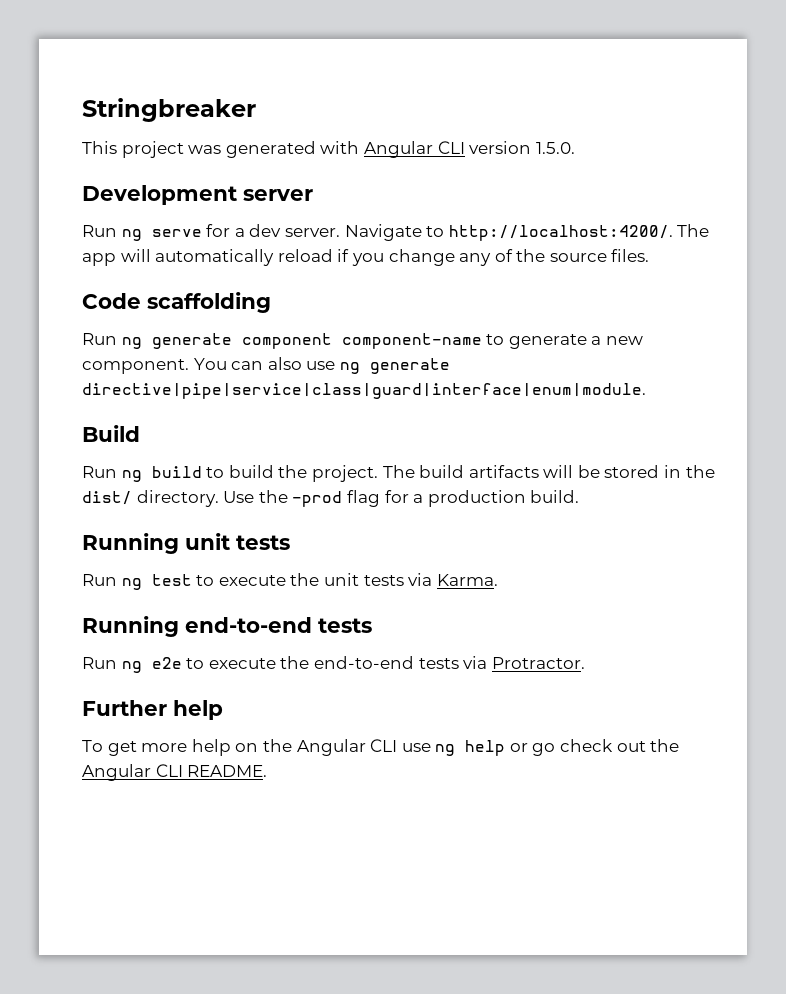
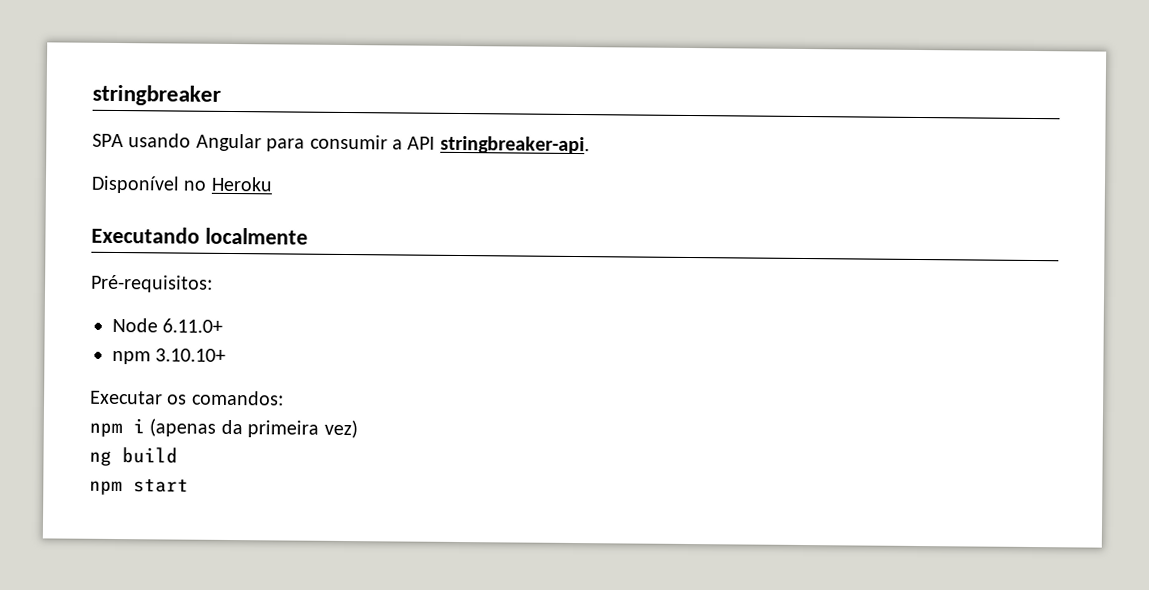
[82,98,256,122] [82,141,575,158] [82,185,313,205] [82,224,710,241] [82,249,650,266] [82,292,271,313] [82,333,643,349] [82,357,450,374] [82,383,646,399] [82,425,140,442] [82,465,715,482] [82,490,580,507] [82,533,290,554] [82,573,498,590] [82,616,372,637] [82,656,585,673] [82,700,223,720] [82,739,680,756] [82,764,268,781] Stringbreaker // This project was generated with Angular CLI version 1.5.0. // Development server // Run ng serve for a dev server. Navigate to http://localhost:4200/. The app will automatically reload if you change any of the source files. // Code scaffolding // Run ng generate component component-name to generate a new component. You can also use ng generate directive|pipe|service|class|guard|interface|enum|module. // Build // Run ng build to build the project. The build artifacts will be stored in the dist/ directory. Use the -prod flag for a production build. // Running unit tests // Run ng test to execute the unit tests via Karma. // Running end-to-end tests // Run ng e2e to execute the end-to-end tests via Protractor. // Further help // To get more help on the Angular CLI use ng help or go check out the Angular CLI README. -> [92,84,221,106] [92,133,590,155] [91,175,273,194] [91,226,308,245] [91,274,213,293] [112,317,224,333] [112,348,227,365] [90,390,284,406] [89,418,358,439] [89,447,178,466] [89,478,189,496] stringbreaker // SPA usando Angular para consumir a API stringbreaker-api. // Disponível no Heroku // Executando localmente // Pré-requisitos: // Node 6.11.0+ // npm 3.10.10+ // Executar os comandos: // npm i (apenas da primeira vez) // ng build // npm start

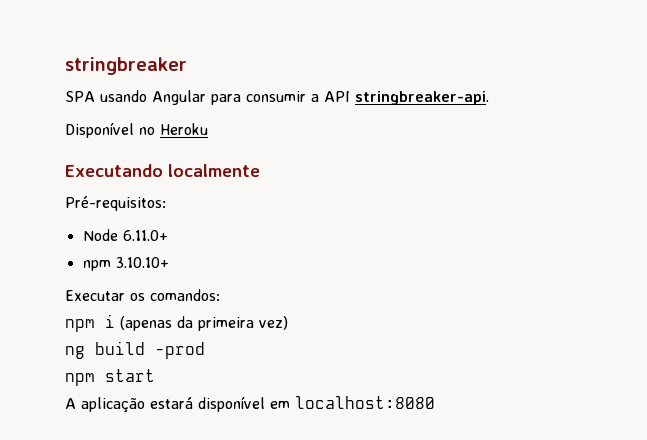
(178, 455) none -> [155,342,205,359] -prod
(189, 485) none -> [65,396,435,413] // A aplicação estará disponível em localhost:8080

